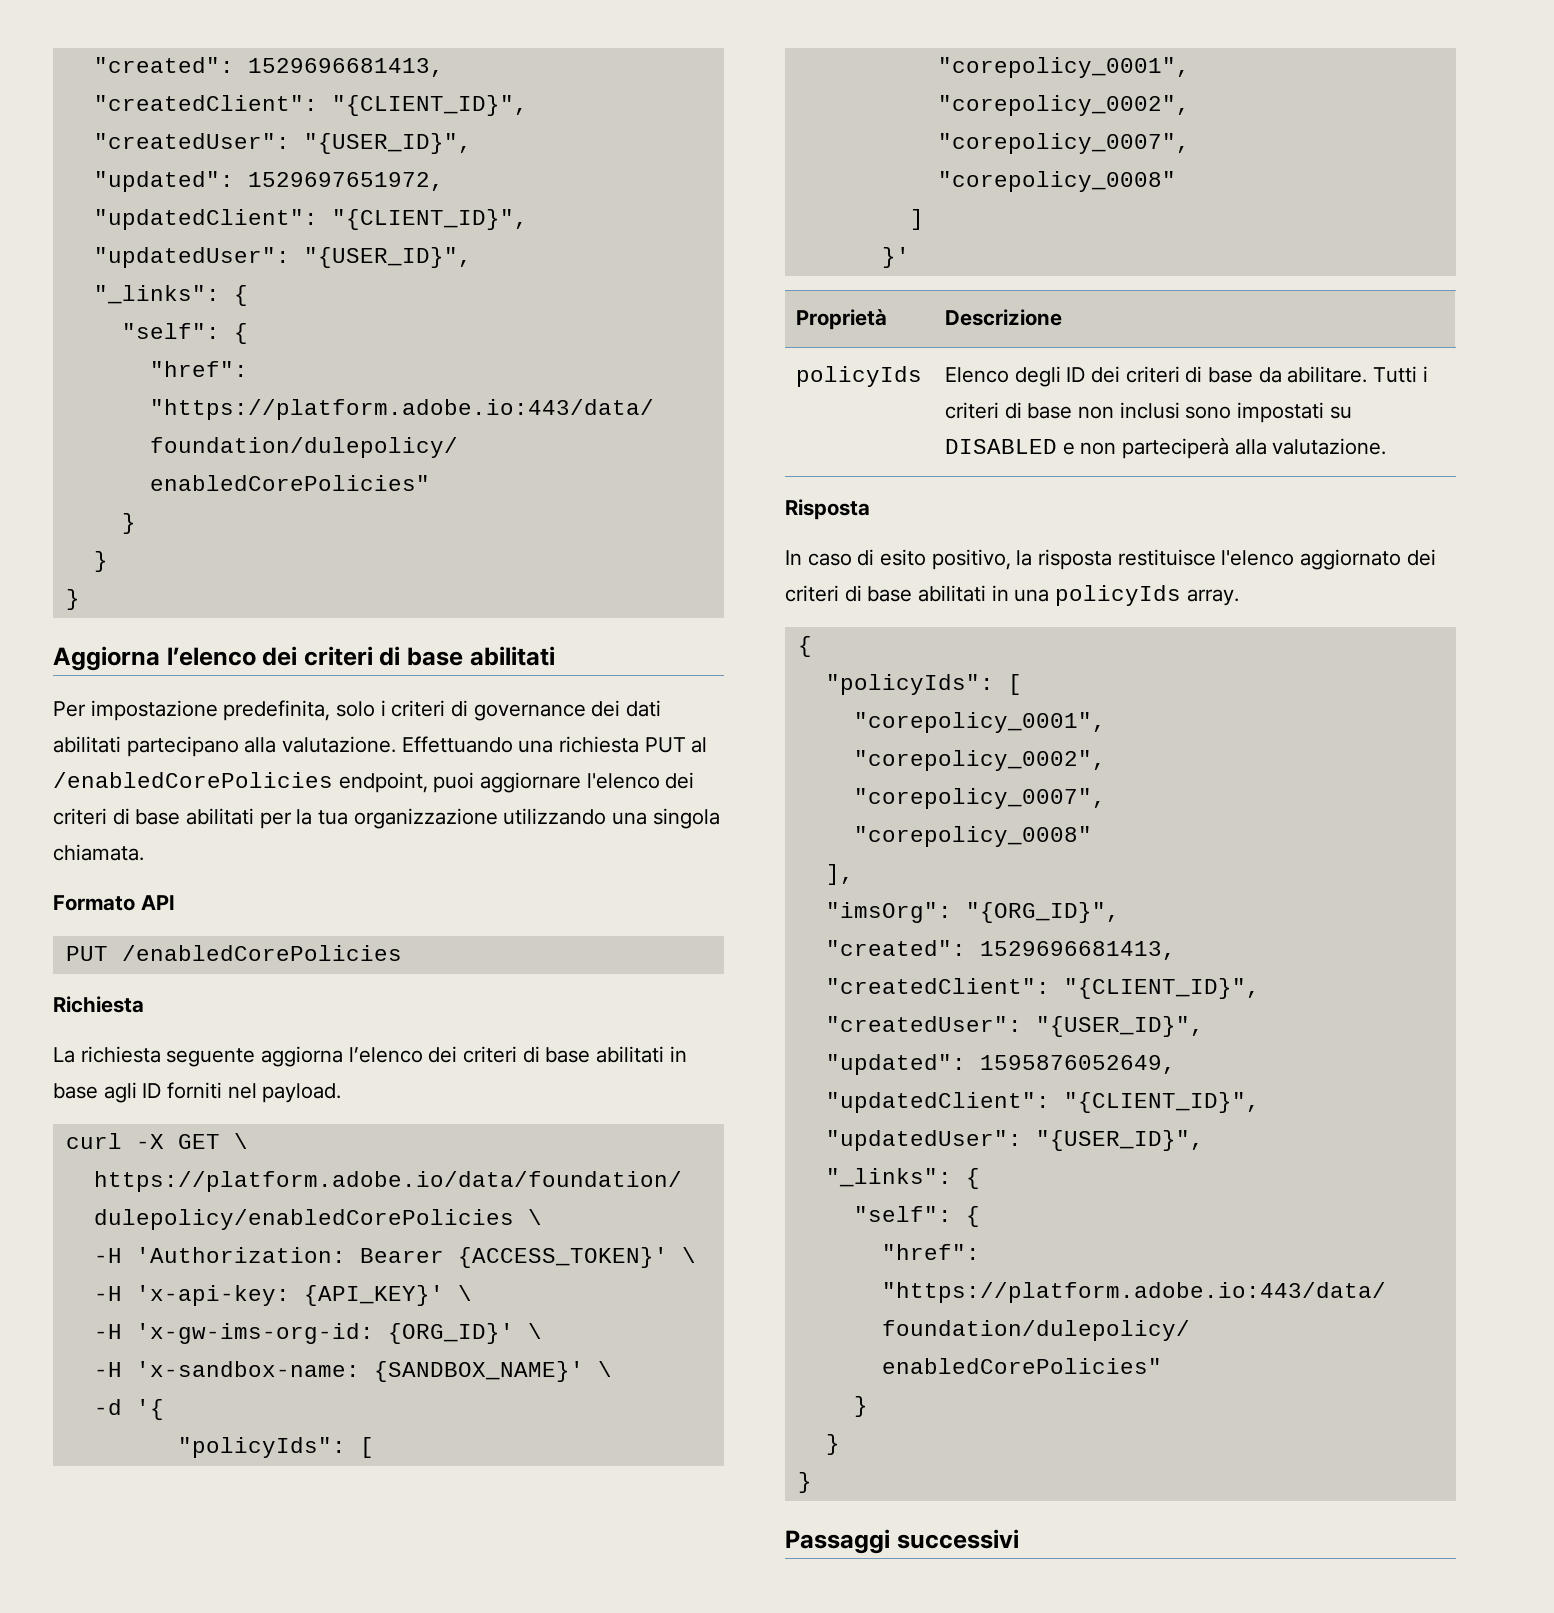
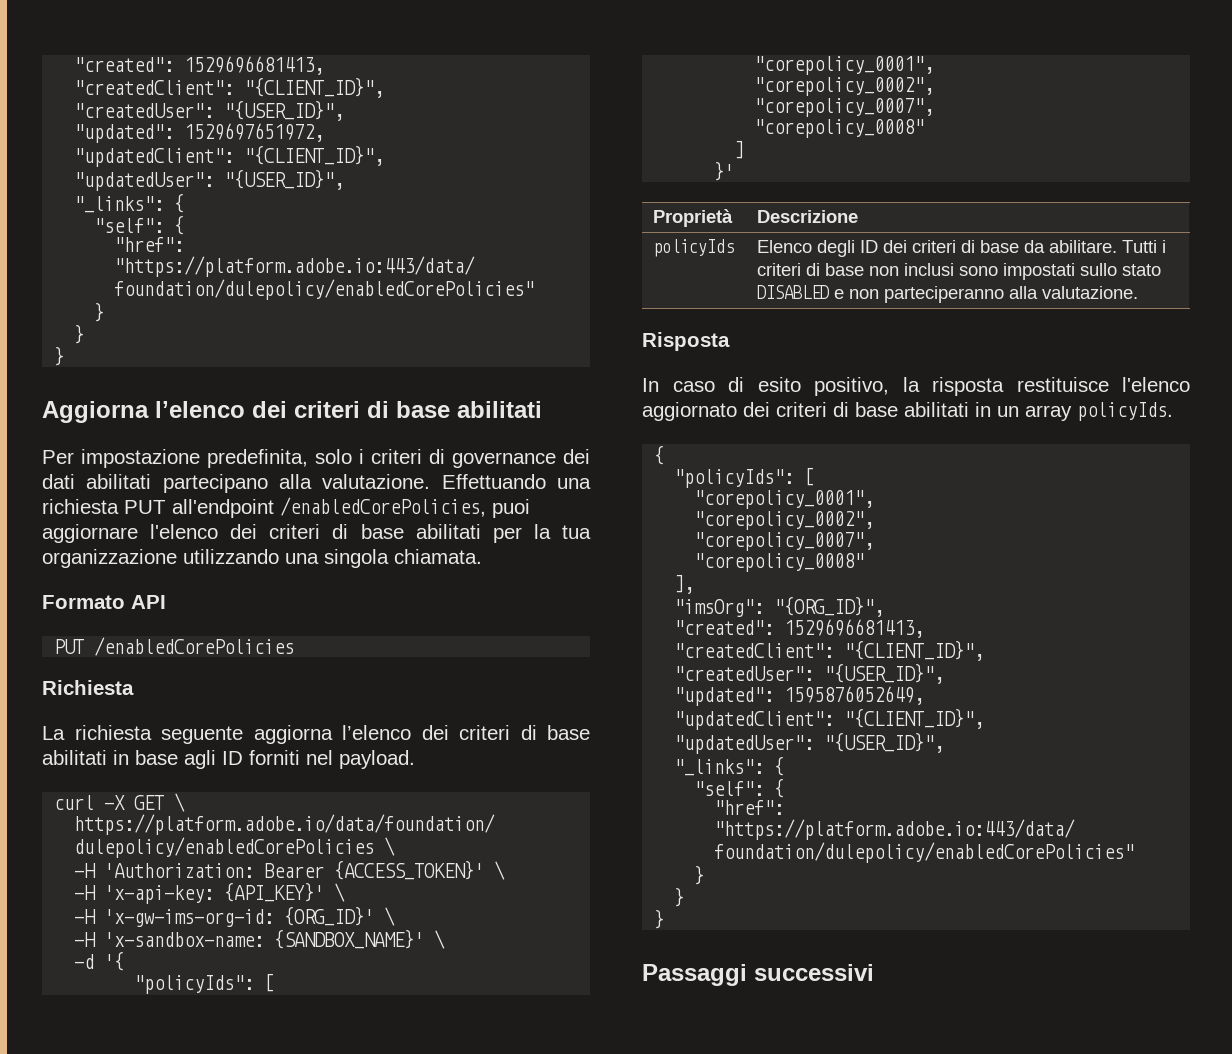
[691,737,708,753] [53,772,428,793] al /enabledCorePolicies endpoint, -> [172,497,486,518] all'endpoint /enabledCorePolicies,
[1329,406,1352,419] su -> [1080,263,1162,276] sullo stato
[1122,437,1230,459] parteciperà -> [884,286,1005,303] parteciperanno
[1014,585,1239,606] una policyIds array. -> [997,402,1173,421] un array policyIds.

